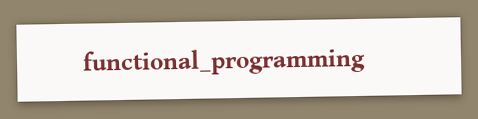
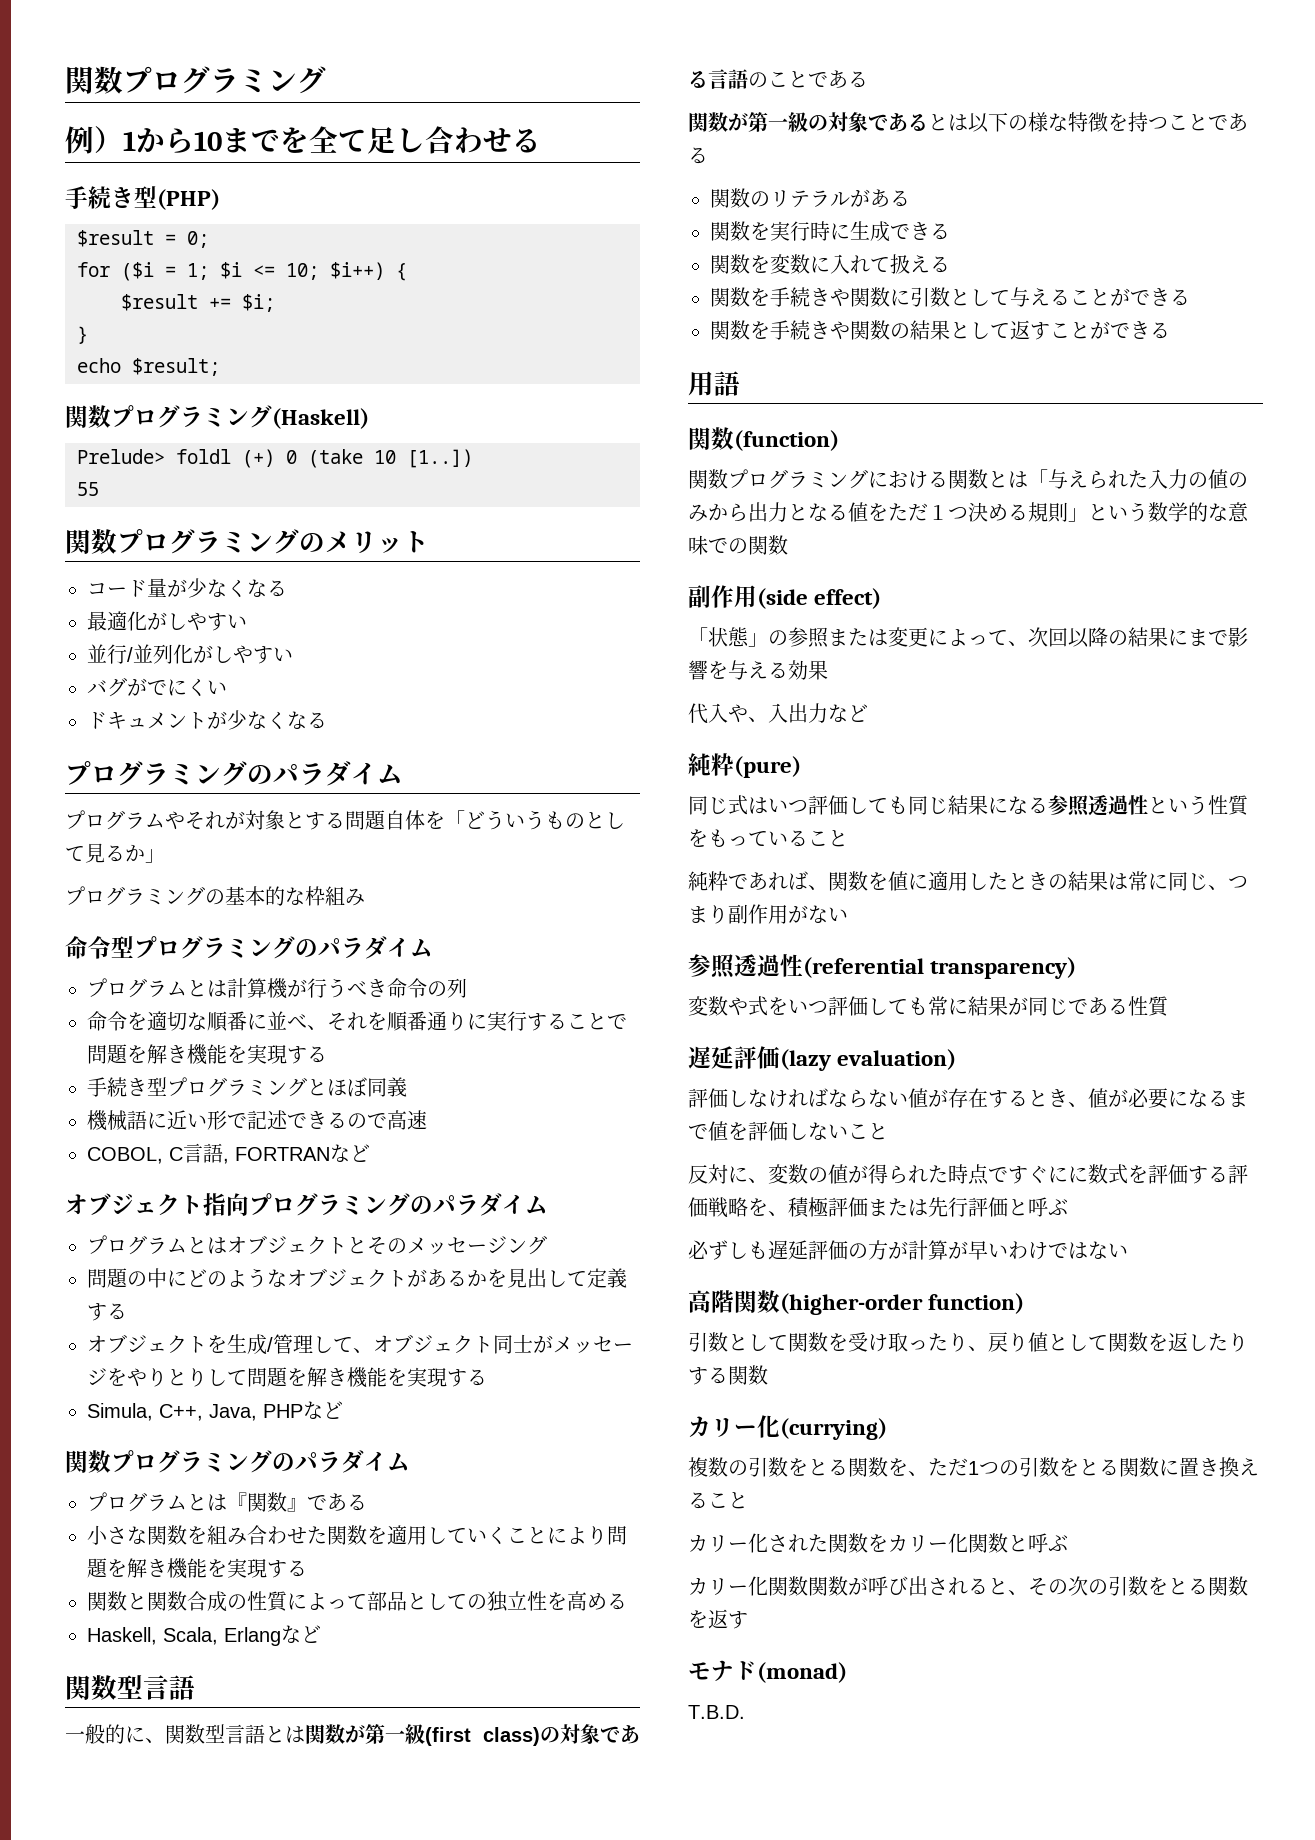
[82,46,366,77] functional_programming -> [65,66,326,94] [65,126,541,154] [65,186,220,210] [77,230,209,248] [77,262,407,281] [121,294,275,312] [77,326,88,344] [77,358,220,376] [65,405,369,429] [77,449,473,468] [77,482,99,496] [65,529,429,554] [87,578,287,598] [87,611,247,631] [87,644,293,664] [87,677,227,697] [87,710,327,730] [65,761,403,786] [65,810,625,830] [65,843,165,863] [65,886,365,906] [65,936,433,959] [87,978,467,999] [87,1011,627,1032] [87,1044,327,1065] [87,1077,407,1097] [87,1110,427,1131] [87,1143,370,1164] [65,1193,548,1216] [87,1235,547,1255] [87,1268,627,1288] [87,1303,127,1321] [87,1334,633,1355] [87,1367,487,1388] [87,1401,343,1421] [65,1450,410,1473] [87,1492,367,1512] [87,1525,627,1545] [87,1558,307,1579] [87,1591,627,1612] [87,1625,321,1646] [65,1675,195,1700] [65,1724,640,1746] [688,69,868,89] [688,112,1248,133] [688,147,708,164] [710,188,910,208] [710,221,950,242] [710,254,950,274] [710,287,1190,307] [710,320,1170,340] [688,371,740,396] [688,427,839,451] [688,469,1248,489] [688,502,1249,523] [688,535,788,555] [688,585,882,609] [688,627,1248,648] [688,660,828,680] [688,703,868,724] [688,753,801,778] [688,795,1249,817] [688,829,848,847] [688,871,1248,891] [688,904,848,924] [688,954,1077,979] [688,996,1169,1017] [688,1046,957,1071] [688,1088,1248,1109] [688,1121,888,1141] [688,1164,1248,1185] [688,1197,1068,1218] [688,1240,1128,1260] [688,1290,1025,1315] [688,1332,1248,1352] [688,1365,768,1385] [688,1415,887,1440] [688,1457,1259,1477] [688,1492,748,1509] [688,1533,1068,1553] [688,1576,1248,1596] [688,1609,748,1629] [688,1660,847,1683] [688,1705,745,1719] 関数プログラミング // 例）1から10までを全て足し合わせる // 手続き型(PHP) // $result = 0; // for ($i = 1; $i <= 10; $i++) { // $result += $i; // } // echo $result; // 関数プログラミング(Haskell) // Prelude> foldl (+) 0 (take 10 [1..]) // 55 // 関数プログラミングのメリット // コード量が少なくなる // 最適化がしやすい // 並行/並列化がしやすい // バグがでにくい // ドキュメントが少なくなる // プログラミングのパラダイム // プログラムやそれが対象とする問題自体を「どういうものとして見るか」 // プログラミングの基本的な枠組み // 命令型プログラミングのパラダイム // プログラムとは計算機が行うべき命令の列 // 命令を適切な順番に並べ、それを順番通りに実行することで問題を解き機能を実現する // 手続き型プログラミングとほぼ同義 // 機械語に近い形で記述できるので高速 // COBOL, C言語, FORTRANなど // オブジェクト指向プログラミングのパラダイム // プログラムとはオブジェクトとそのメッセージング // 問題の中にどのようなオブジェクトがあるかを見出して定義する // オブジェクトを生成/管理して、オブジェクト同士がメッセージをやりとりして問題を解き機能を実現する // Simula, C++, Java, PHPなど // 関数プログラミングのパラダイム // プログラムとは『関数』である // 小さな関数を組み合わせた関数を適用していくことにより問題を解き機能を実現する // 関数と関数合成の性質によって部品としての独立性を高める // Haskell, Scala, Erlangなど // 関数型言語 // 一般的に、関数型言語とは関数が第一級(first class)の対象である言語のことである // 関数が第一級の対象であるとは以下の様な特徴を持つことである // 関数のリテラルがある // 関数を実行時に生成できる // 関数を変数に入れて扱える // 関数を手続きや関数に引数として与えることができる // 関数を手続きや関数の結果として返すことができる // 用語 // 関数(function) // 関数プログラミングにおける関数とは「与えられた入力の値のみから出力となる値をただ１つ決める規則」という数学的な意味での関数 // 副作用(side effect) // 「状態」の参照または変更によって、次回以降の結果にまで影響を与える効果 // 代入や、入出力など // 純粋(pure) // 同じ式はいつ評価しても同じ結果になる参照透過性という性質をもっていること // 純粋であれば、関数を値に適用したときの結果は常に同じ、つまり副作用がない // 参照透過性(referential transparency) // 変数や式をいつ評価しても常に結果が同じである性質 // 遅延評価(lazy evaluation) // 評価しなければならない値が存在するとき、値が必要になるまで値を評価しないこと // 反対に、変数の値が得られた時点ですぐにに数式を評価する評価戦略を、積極評価または先行評価と呼ぶ // 必ずしも遅延評価の方が計算が早いわけではない // 高階関数(higher-order function) // 引数として関数を受け取ったり、戻り値として関数を返したりする関数 // カリー化(currying) // 複数の引数をとる関数を、ただ1つの引数をとる関数に置き換えること // カリー化された関数をカリー化関数と呼ぶ // カリー化関数関数が呼び出されると、その次の引数をとる関数を返す // モナド(monad) // T.B.D.

